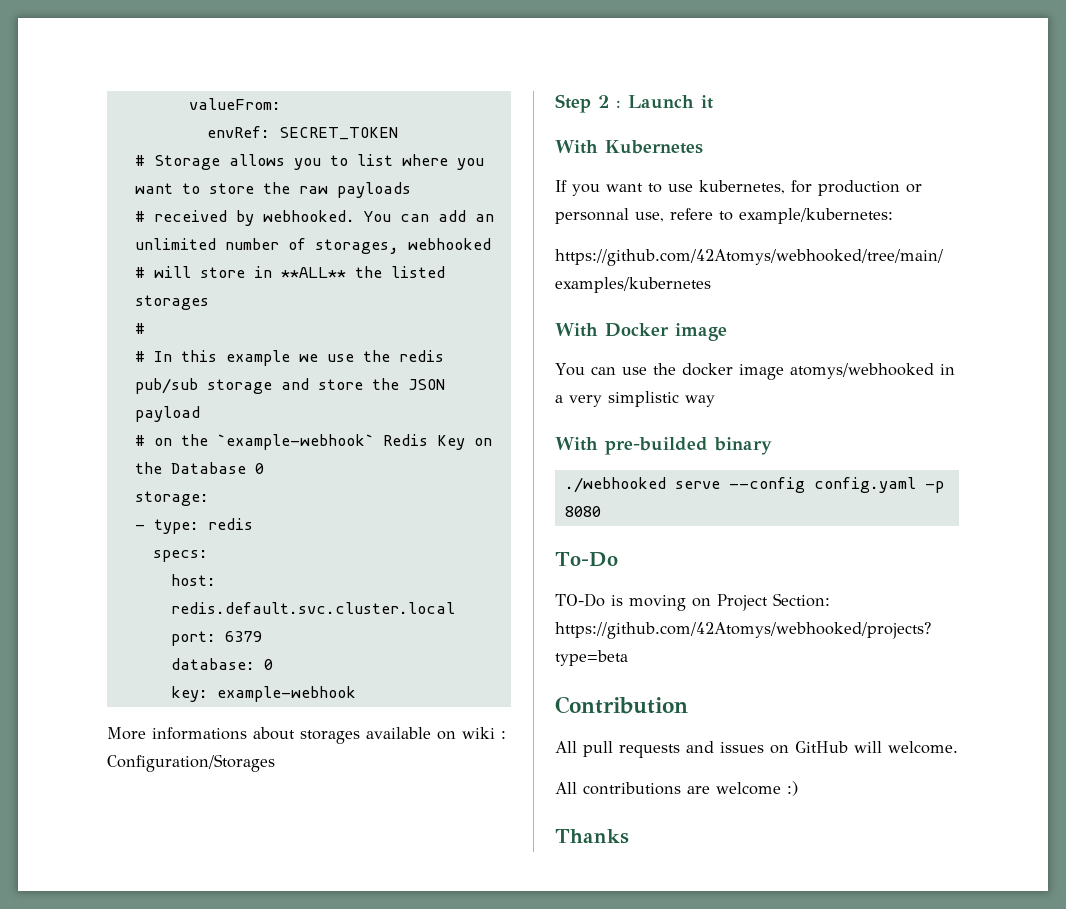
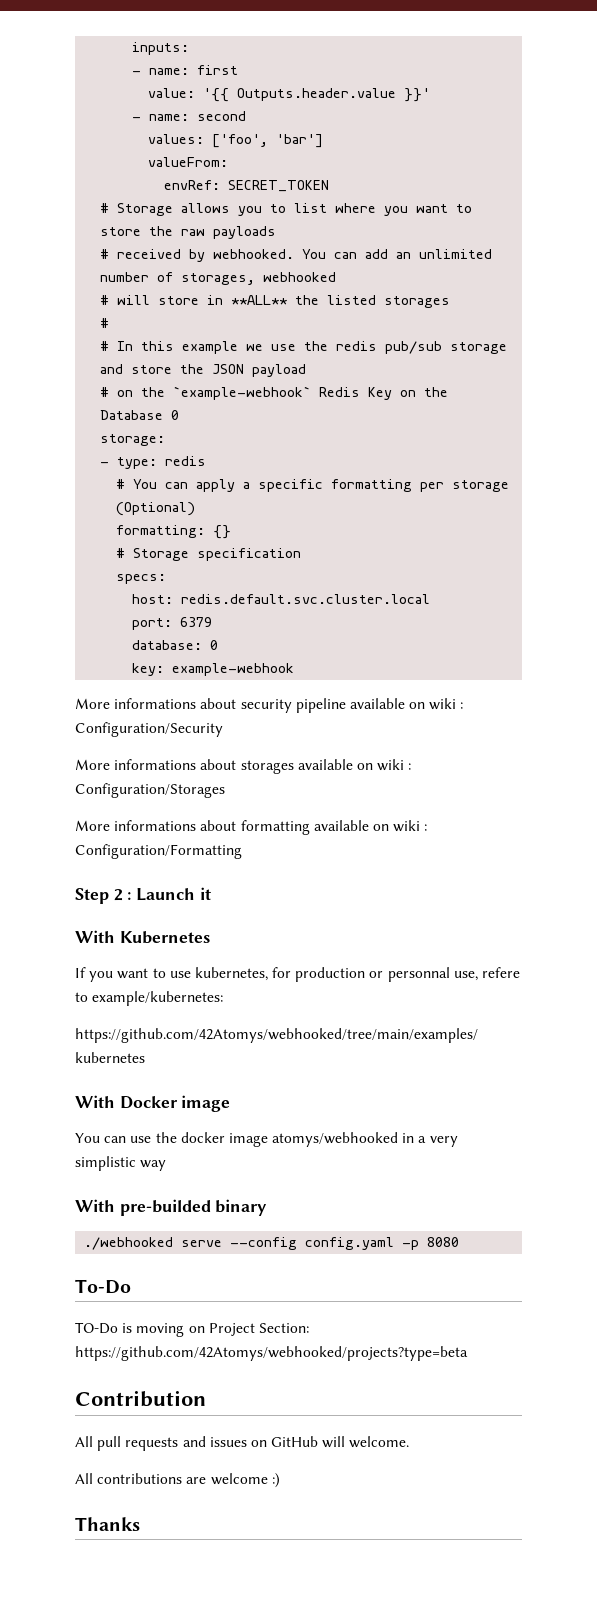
(188, 104) none -> [132,42,190,55] [132,65,239,75] [148,88,431,102] [132,111,247,121] [148,134,324,148] inputs: // - name: first // value: '{{ Outputs.header.value }}' // - name: second // values: ['foo', 'bar'] //
(253, 524) none -> [116,479,510,492] [116,502,196,516] [116,525,232,539] [116,548,302,561] // # You can apply a specific formatting per storage (Optional) // formatting: {} // # Storage specification
(356, 694) none -> [75,698,464,713] [75,722,223,737] // More informations about security pipeline available on wiki : Configuration/Security
(275, 763) none -> [75,820,428,835] [75,844,242,859] // More informations about formatting available on wiki : Configuration/Formatting

